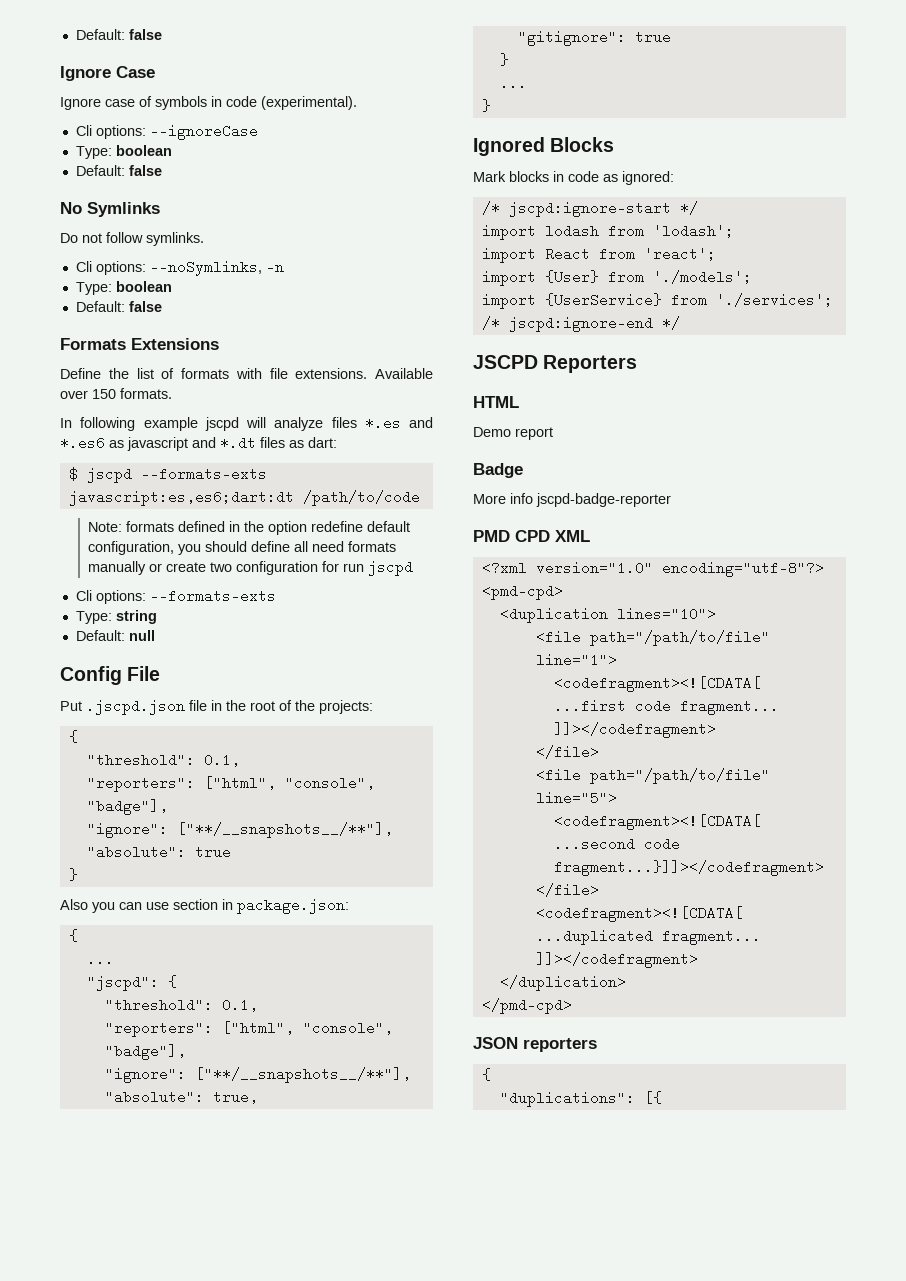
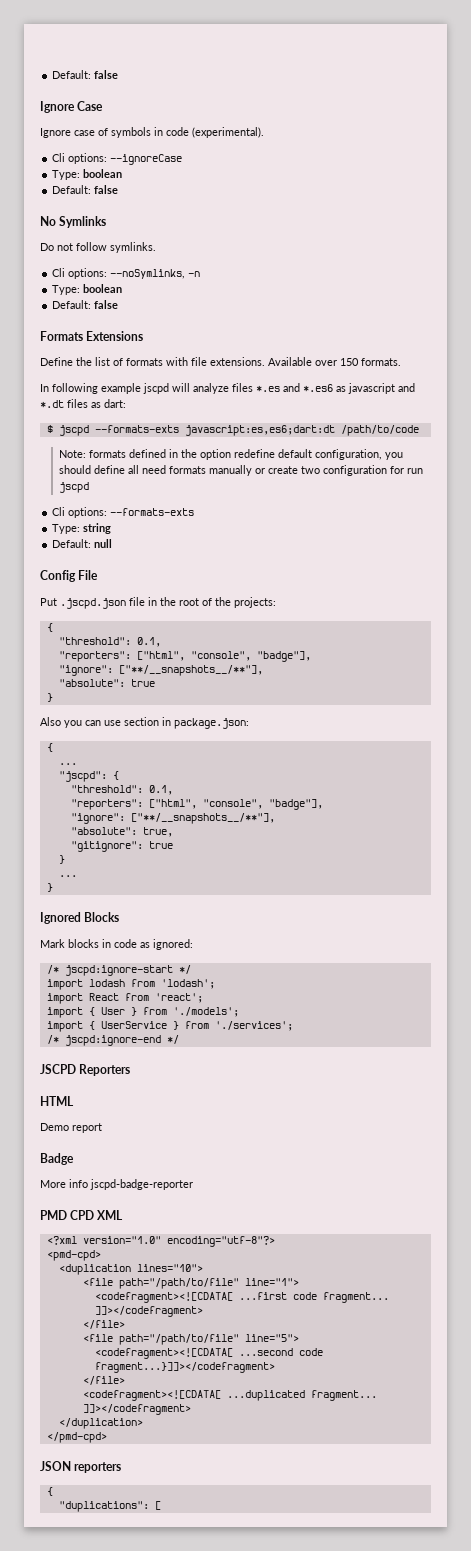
[544,270,599,284] {User} -> [88,1007,137,1016] { User }
[544,293,662,307] {UserService} -> [88,1021,179,1030] { UserService }
[643,1091,662,1105] [{ -> [154,1501,161,1510] [

